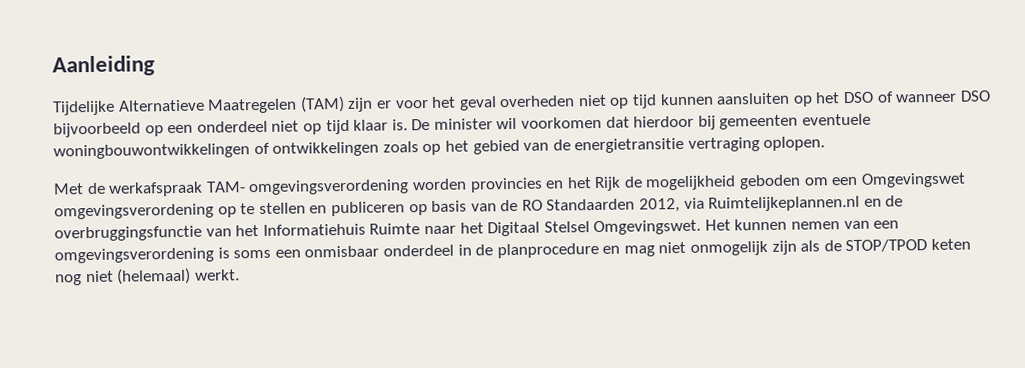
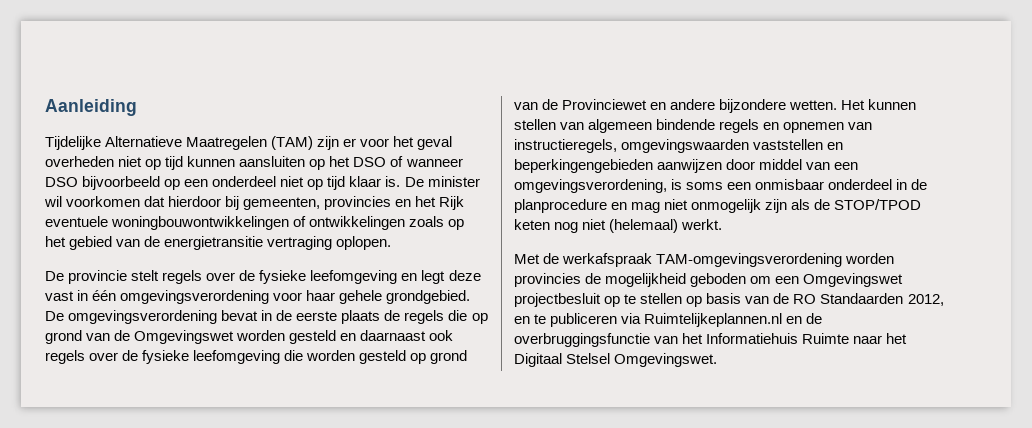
[719,114,799,130] gemeenten -> [243,196,465,210] gemeenten, provincies en het Rijk
[53,172,966,197] [54,195,904,220] [54,218,841,242] Met de werkafspraak TAM- omgevingsverordening worden provincies en het Rijk de mogelijkheid geboden om een Omgevingswet omgevingsverordening op te stellen en publiceren op basis van de RO Standaarden 2012, via Ruimtelijkeplannen.nl en de overbruggingsfunctie van het Informatiehuis Ruimte naar het Digitaal Stelsel Omgevingswet. Het kunnen nemen -> [45,270,481,284] [45,290,471,304] [45,310,488,324] [45,330,454,344] [45,350,468,364] [514,99,917,113] [514,119,873,133] [514,139,844,153] [514,159,803,173] De provincie stelt regels over de fysieke leefomgeving en legt deze vast in één omgevingsverordening voor haar gehele grondgebied. De omgevingsverordening bevat in de eerste plaats de regels die op grond van de Omgevingswet worden gesteld en daarnaast ook regels over de fysieke leefomgeving die worden gesteld op grond van de Provinciewet en andere bijzondere wetten. Het kunnen stellen van algemeen bindende regels en opnemen van instructieregels, omgevingswaarden vaststellen en beperkingengebieden aanwijzen door middel
[54,247,214,264] omgevingsverordening -> [514,179,667,193] omgevingsverordening,
(240, 275) none -> [514,253,895,267] [514,273,904,287] [514,293,944,307] [514,313,823,327] [514,333,908,347] [514,353,718,367] // Met de werkafspraak TAM-omgevingsverordening worden provincies de mogelijkheid geboden om een Omgevingswet projectbesluit op te stellen op basis van de RO Standaarden 2012, en te publiceren via Ruimtelijkeplannen.nl en de overbruggingsfunctie van het Informatiehuis Ruimte naar het Digitaal Stelsel Omgevingswet.

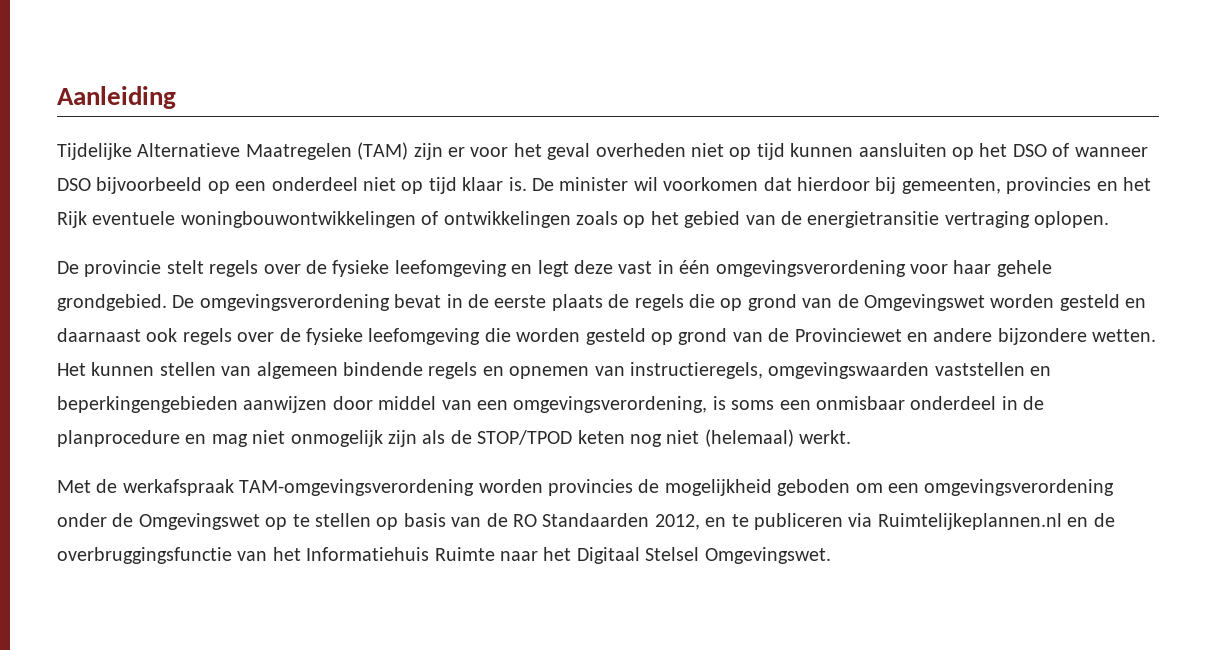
[803,273,904,287] [514,293,601,307] Omgevingswet projectbesluit -> [924,479,1115,496] [57,513,260,530] omgevingsverordening onder de Omgevingswet

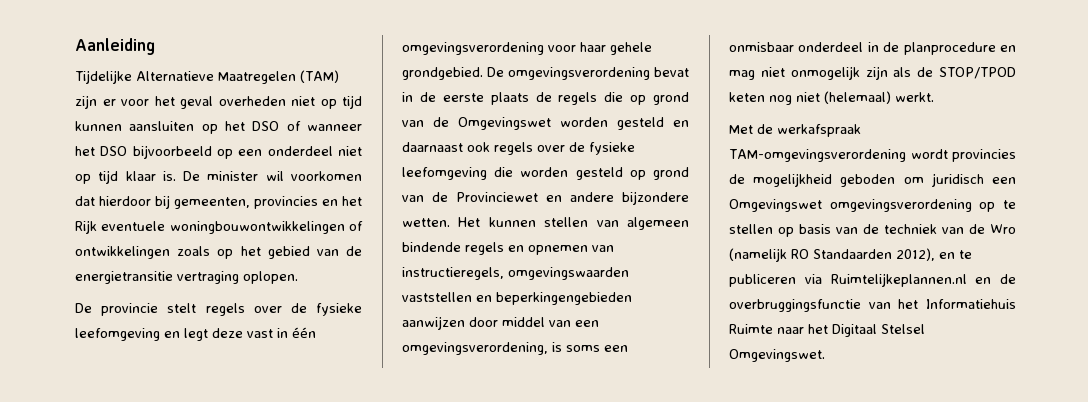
(1148, 152) none -> [75,146,95,156] het
[478,479,543,493] worden -> [910,149,948,159] wordt
[887,479,1115,496] [57,513,260,530] een omgevingsverordening onder de Omgevingswet -> [931,173,1016,187] [729,199,972,212] juridisch een Omgevingswet omgevingsverordening
(508, 520) none -> [884,224,1016,234] [729,248,787,262] techniek van de Wro (namelijk
[654,514,700,530] 2012, -> [896,248,935,261] 2012),

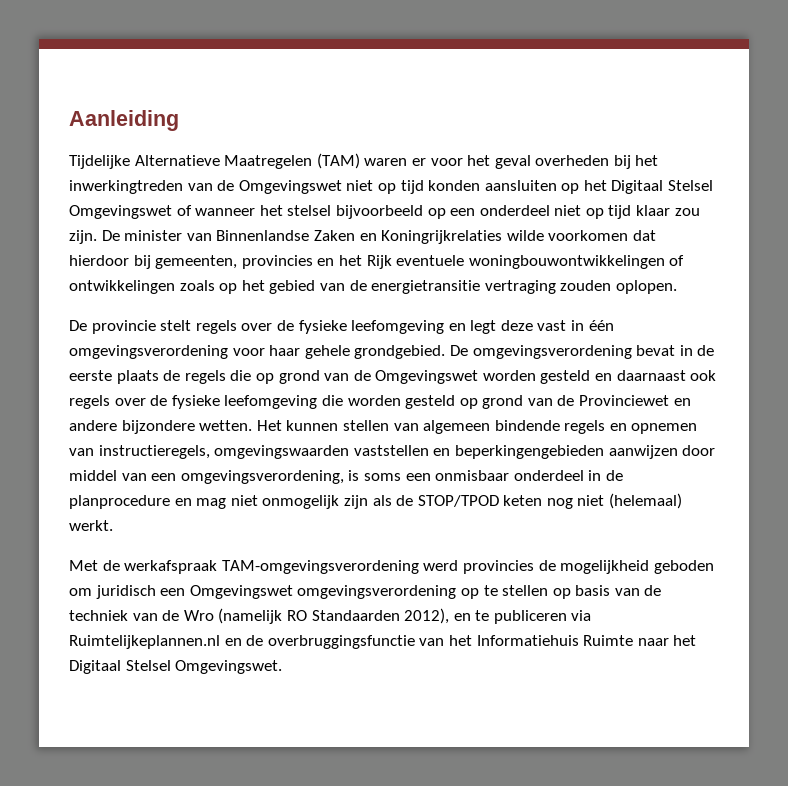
[75,95,97,109] zijn -> [364,158,408,166] waren
[291,95,362,109] [75,121,122,131] niet op tijd kunnen -> [613,155,659,169] [69,180,481,194] bij het inwerkingtreden van de Omgevingswet niet op tijd konden
[252,121,280,131] DSO -> [611,180,714,194] [69,205,172,219] Digitaal Stelsel Omgevingswet
[100,146,128,156] DSO -> [287,205,332,216] stelsel
[162,171,284,181] is. De minister wil -> [674,208,700,216] [69,230,544,244] zou zijn. De minister van Binnenlandse Zaken en Koningrijkrelaties wilde
(239, 277) none -> [560,280,612,291] zouden
[910,149,948,159] wordt -> [423,560,459,571] werd

